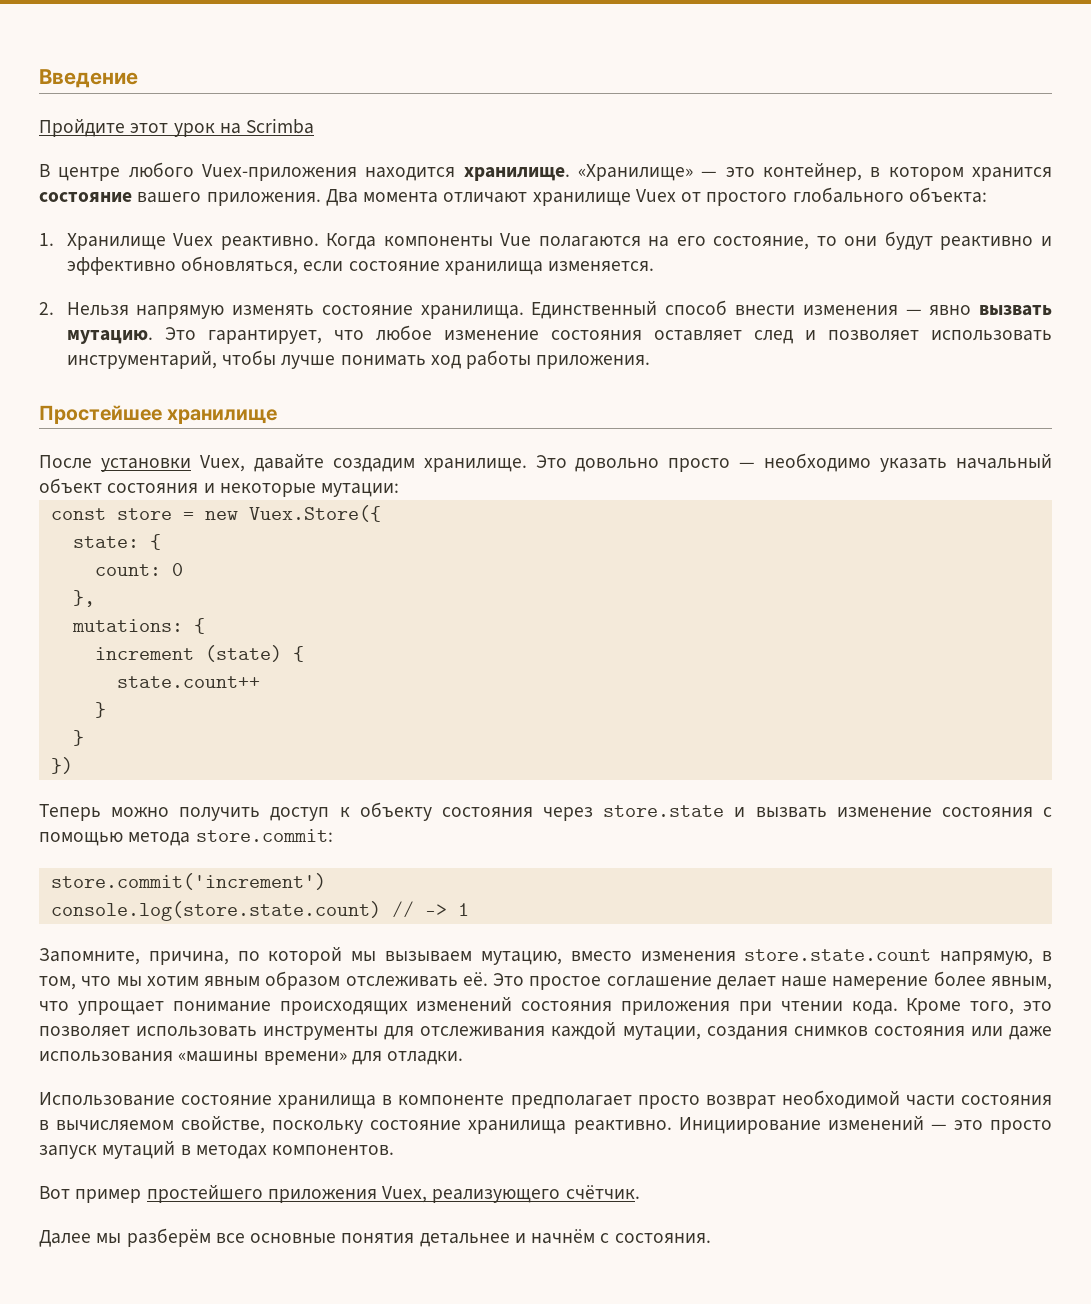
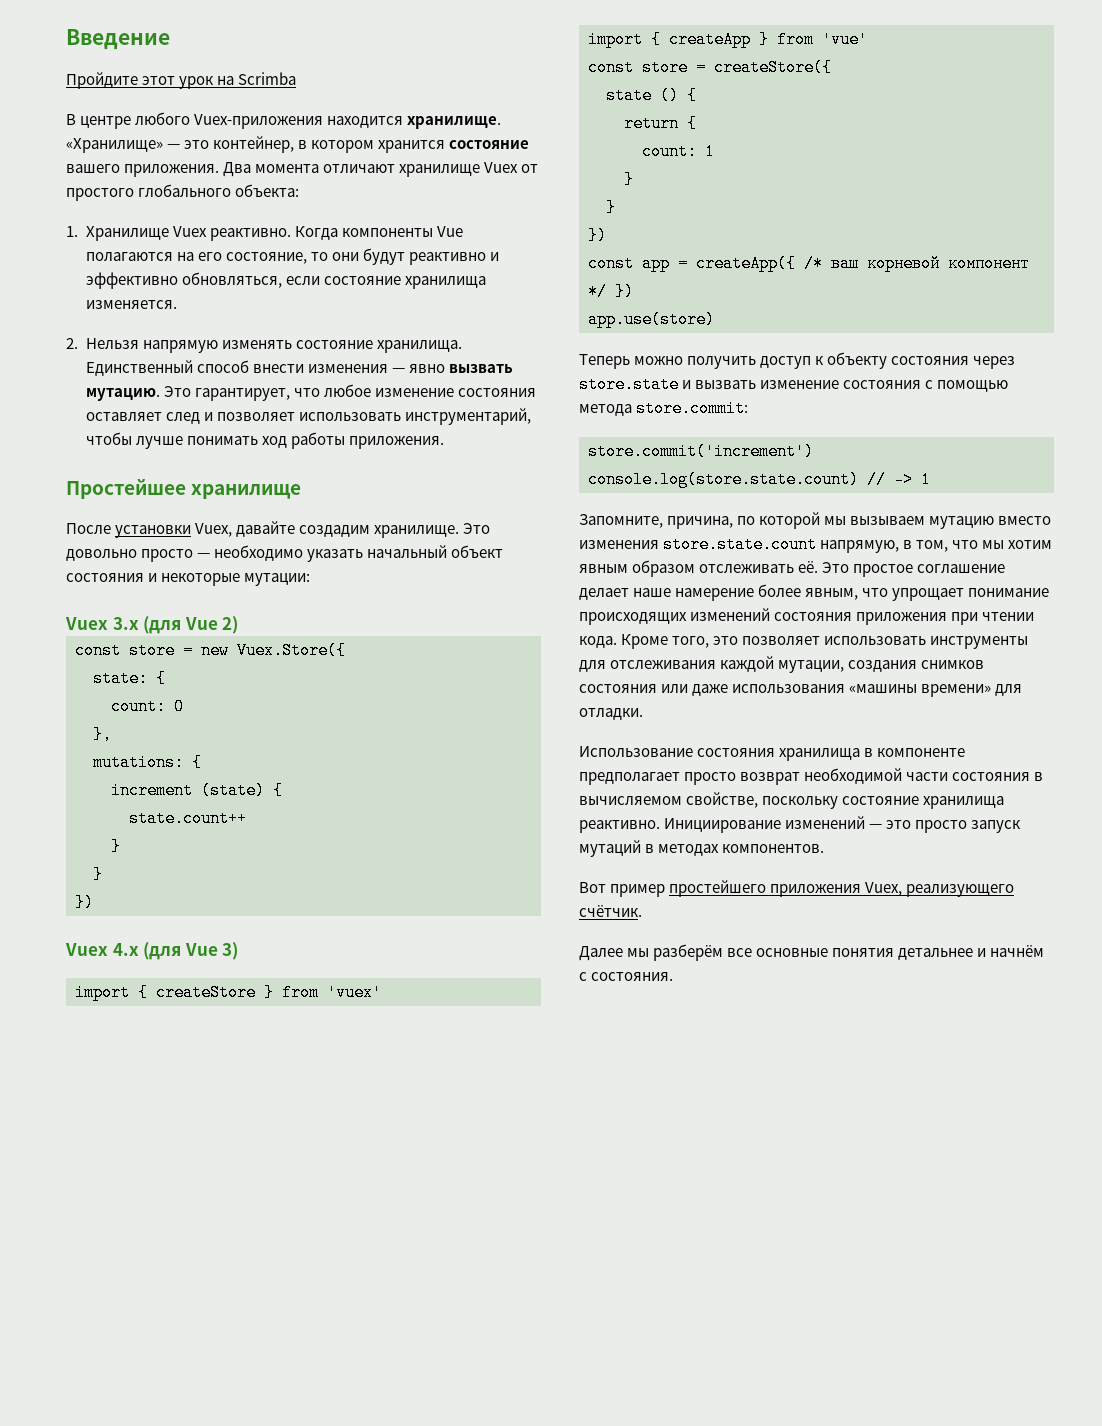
(400, 490) none -> [65,616,239,634] // Vuex 3.x (для Vue 2)
(73, 765) none -> [65,942,239,960] [75,984,382,1001] [588,31,868,48] [588,59,832,76] [606,87,697,104] [624,115,697,132] [642,143,715,160] [624,171,634,188] [606,199,616,216] [588,227,607,244] [588,255,1029,272] [588,283,634,300] [588,311,715,328] // Vuex 4.x (для Vue 3) // import { createStore } from 'vuex' // import { createApp } from 'vue' // const store = createStore({ // state () { // return { // count: 1 // } // } // }) // const app = createApp({ /* ваш корневой компонент */ }) // app.use(store)
[480,951,562,965] мутацию, -> [929,516,995,529] мутацию
[181,1095,273,1105] состояние -> [697,748,776,757] состояния

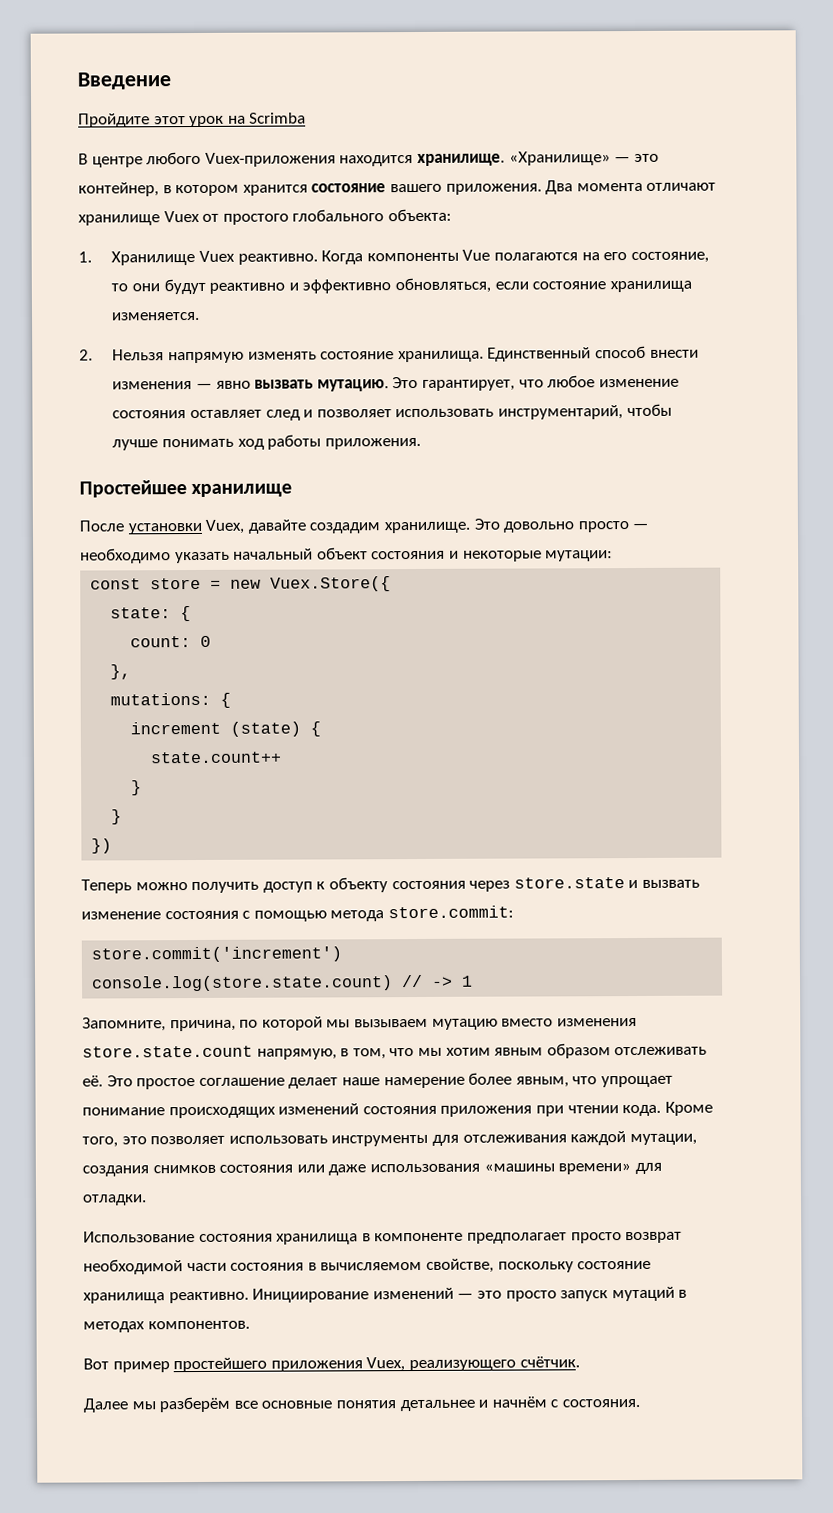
[65,616,239,634] // Vuex 3.x (для Vue 2) -> (614, 556) none
[65,942,239,960] [75,984,382,1001] [588,31,868,48] [588,59,832,76] [606,87,697,104] [624,115,697,132] [642,143,715,160] [624,171,634,188] [606,199,616,216] [588,227,607,244] [588,255,1029,272] [588,283,634,300] [588,311,715,328] // Vuex 4.x (для Vue 3) // import { createStore } from 'vuex' // import { createApp } from 'vue' // const store = createStore({ // state () { // return { // count: 1 // } // } // }) // const app = createApp({ /* ваш корневой компонент */ }) // app.use(store) -> (113, 846) none

